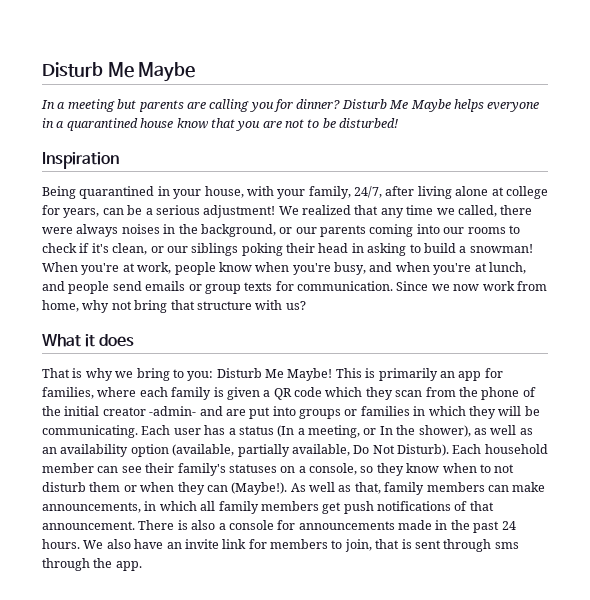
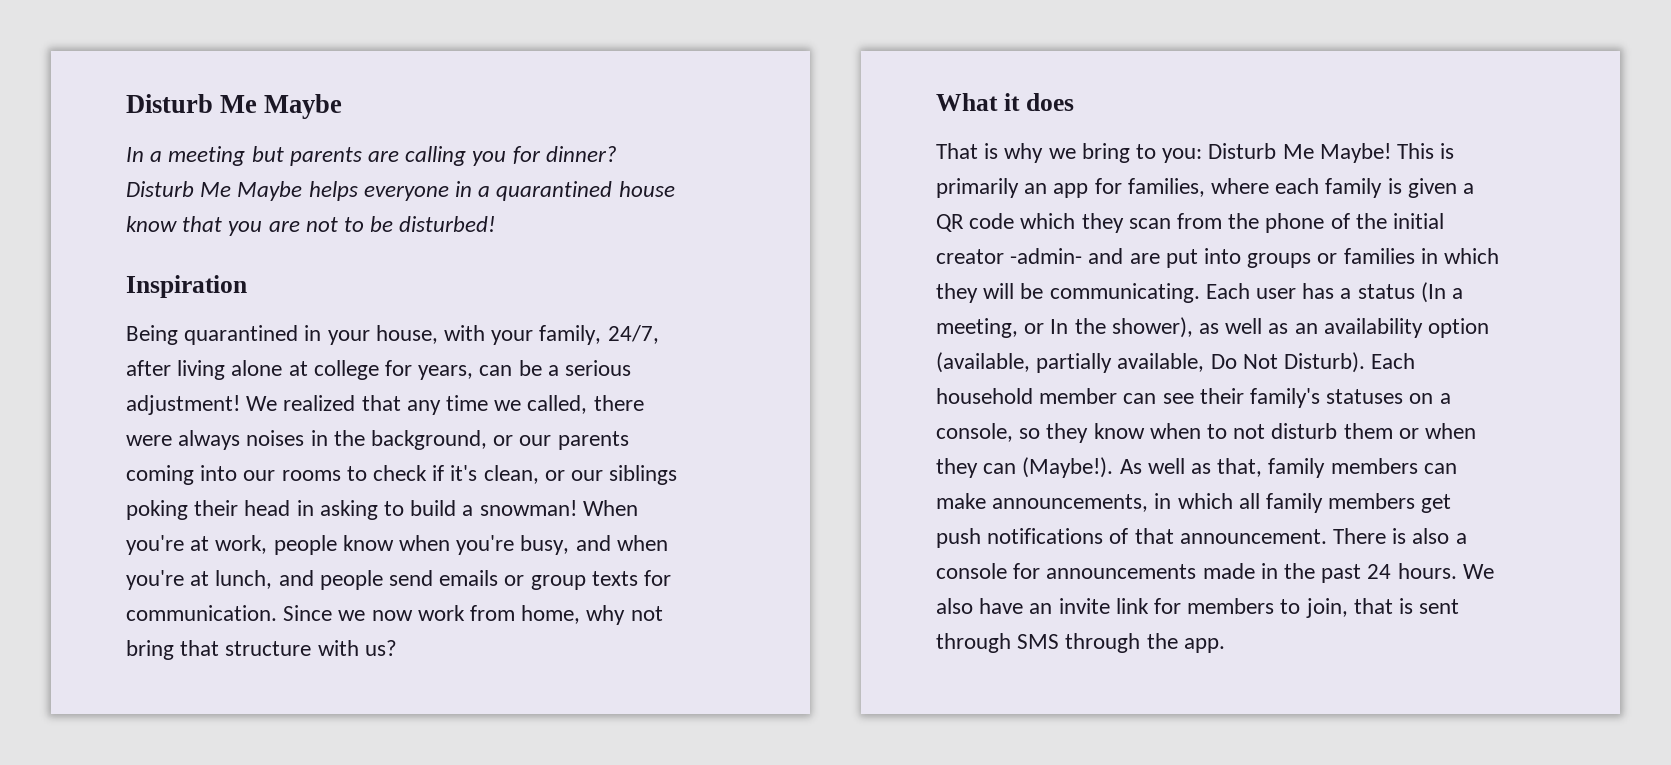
[494,542,519,549] sms -> [1017,634,1060,649] SMS

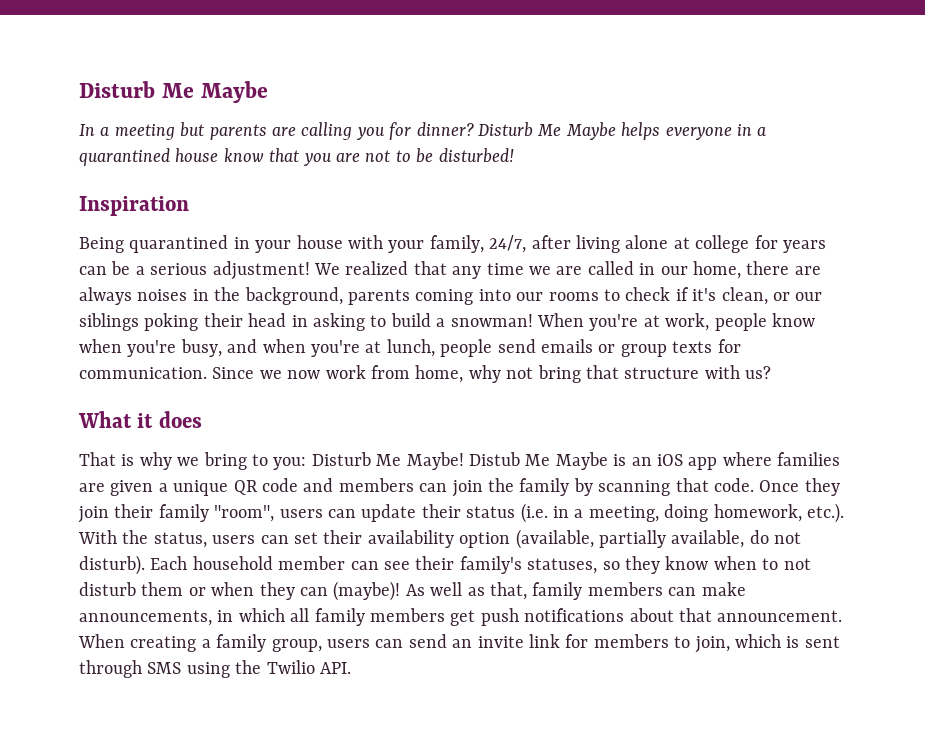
[375,325,438,344] house, -> [296,235,343,249] house
[418,365,474,380] years, -> [782,240,826,253] years
[527,395,644,414] [126,435,172,446] called, there were -> [556,261,821,279] are called in our home, there are
[493,435,552,446] or our -> (343, 296) none
[278,570,314,586] and -> (435, 348) none
[1397,143,1455,159] [936,178,1402,198] This is primarily an app for families, where each family is -> [469,452,841,470] [79,483,105,492] Distub Me Maybe is an iOS app where families are
(1475, 188) none -> [173,480,229,496] unique
[1020,213,1445,233] [936,248,1500,268] [936,282,1464,303] [936,317,1318,338] which they scan from the phone of the initial creator -admin- and are put into groups or families in which they will be communicating. Each user has a status (In a meeting, or In the shower), as well as an -> [303,478,840,497] [78,503,844,523] [78,530,363,548] and members can join the family by scanning that code. Once they join their family "room", users can update their status (i.e. in a meeting, doing homework, etc.). With the status, users can set their
[1210,352,1366,373] Do Not Disturb). -> [749,530,802,544] [79,555,145,575] do not disturb).
[1326,389,1451,404] [936,423,1013,442] statuses on a console, -> [527,558,598,574] statuses,
[1022,457,1114,478] (Maybe!). -> [333,581,401,601] (maybe)!
[1109,528,1129,544] of -> [629,608,674,622] about
[1333,528,1467,544] [936,563,1494,583] [936,598,1024,614] There is also a console for announcements made in the past 24 hours. We also have -> [78,634,447,652] When creating a family group, users can send
[1353,598,1393,614] that -> [734,634,781,648] which
[1065,633,1225,653] through the app. -> [186,660,351,678] using the Twilio API.

